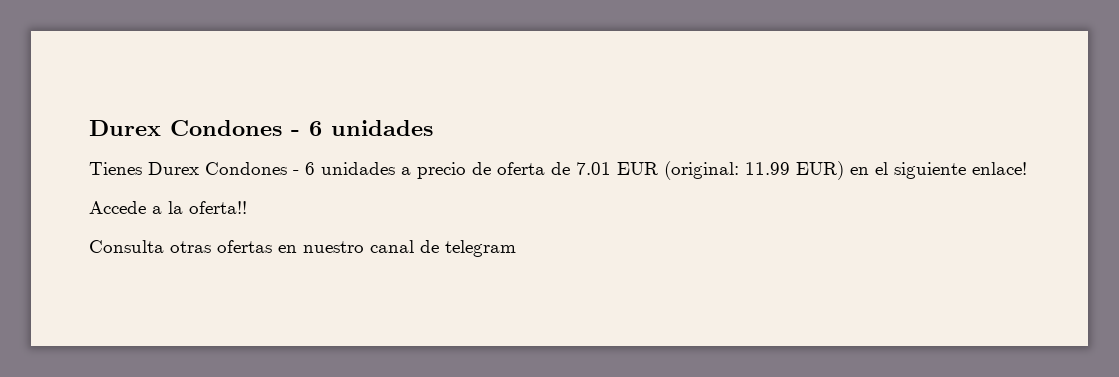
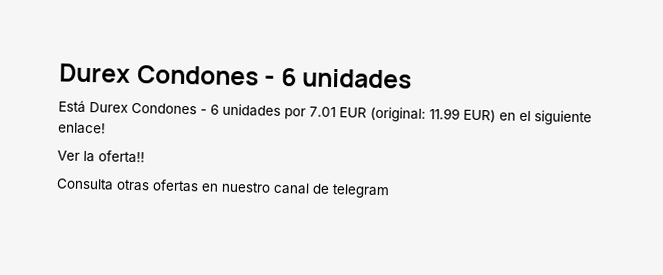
[89,162,570,179] Tienes Durex Condones - 6 unidades a precio de oferta de -> [58,100,306,120] Está Durex Condones - 6 unidades por
[89,201,162,214] Accede a -> [57,150,80,161] Ver

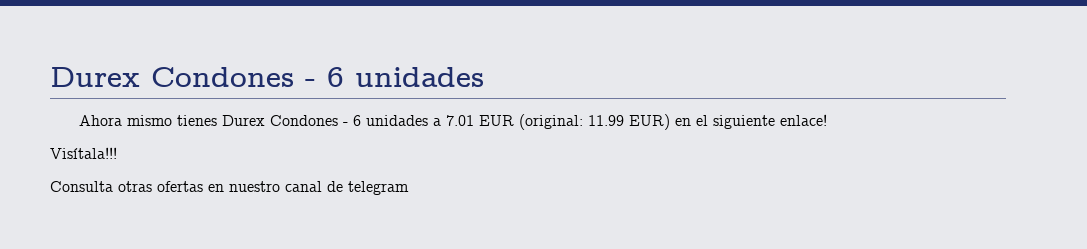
[58,100,306,120] Está Durex Condones - 6 unidades por -> [78,115,441,126] Ahora mismo tienes Durex Condones - 6 unidades a
[57,150,145,164] Ver la oferta!! -> [50,147,117,159] Visítala!!!

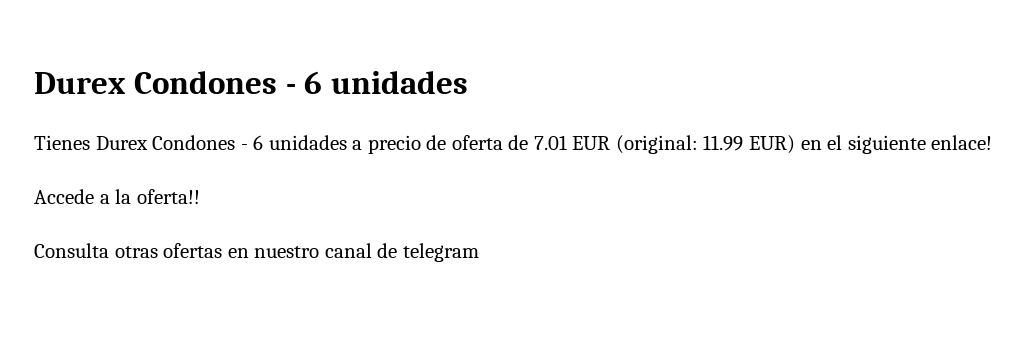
[78,115,217,126] Ahora mismo tienes -> [34,135,90,150] Tienes
(441, 122) none -> [367,135,529,154] precio de oferta de
[50,147,117,159] Visítala!!! -> [34,189,200,204] Accede a la oferta!!

